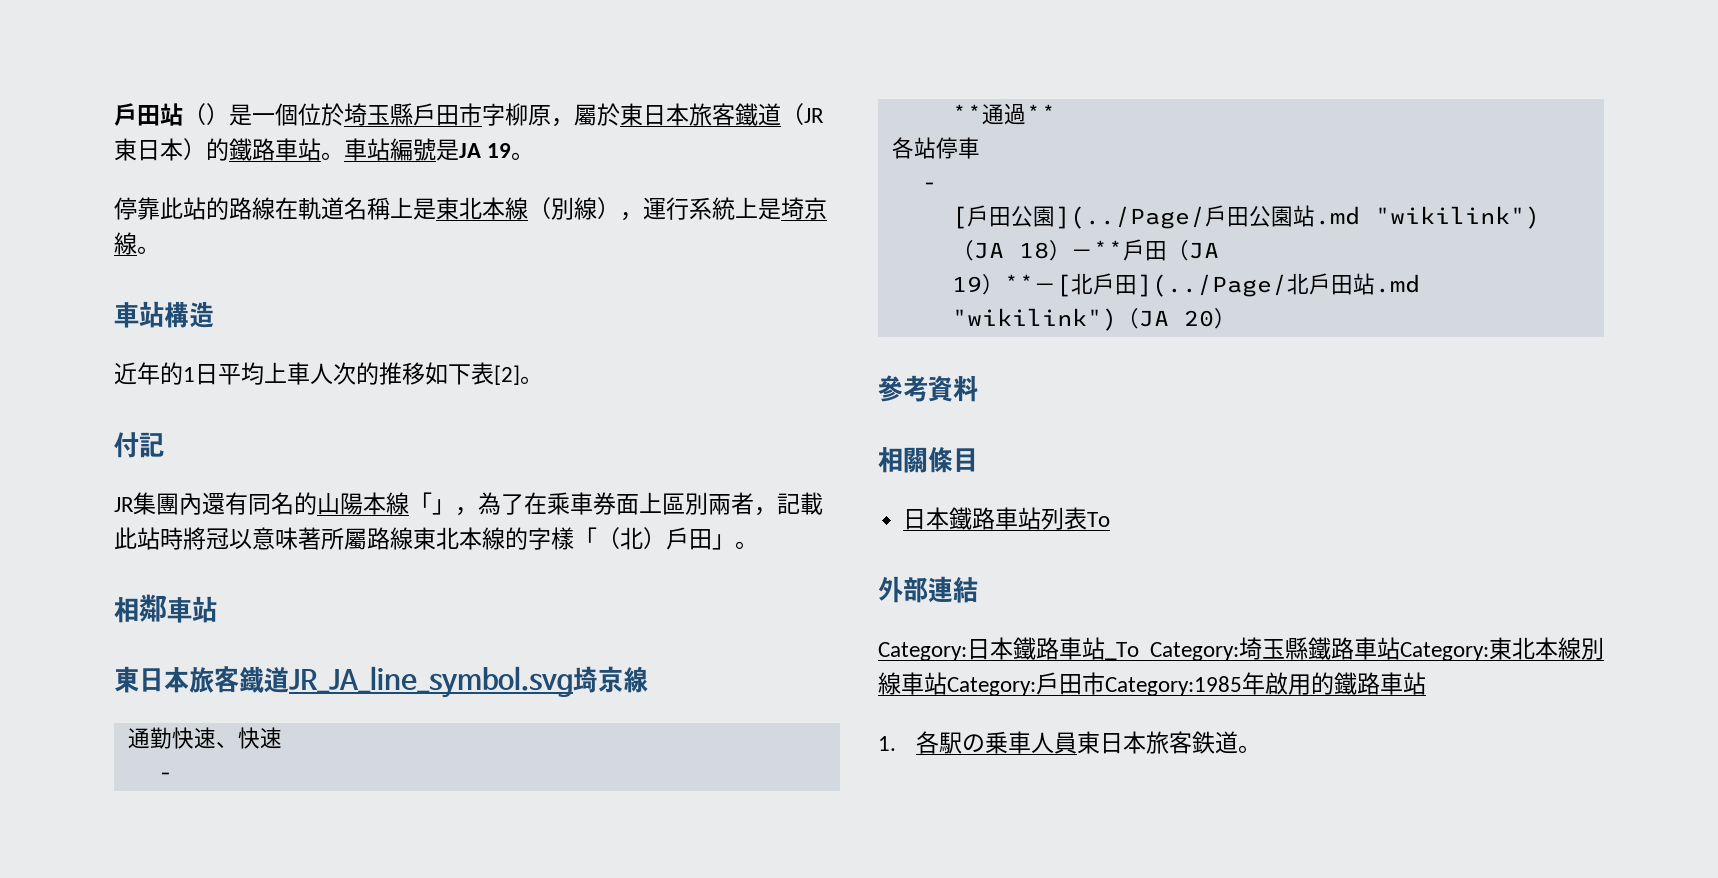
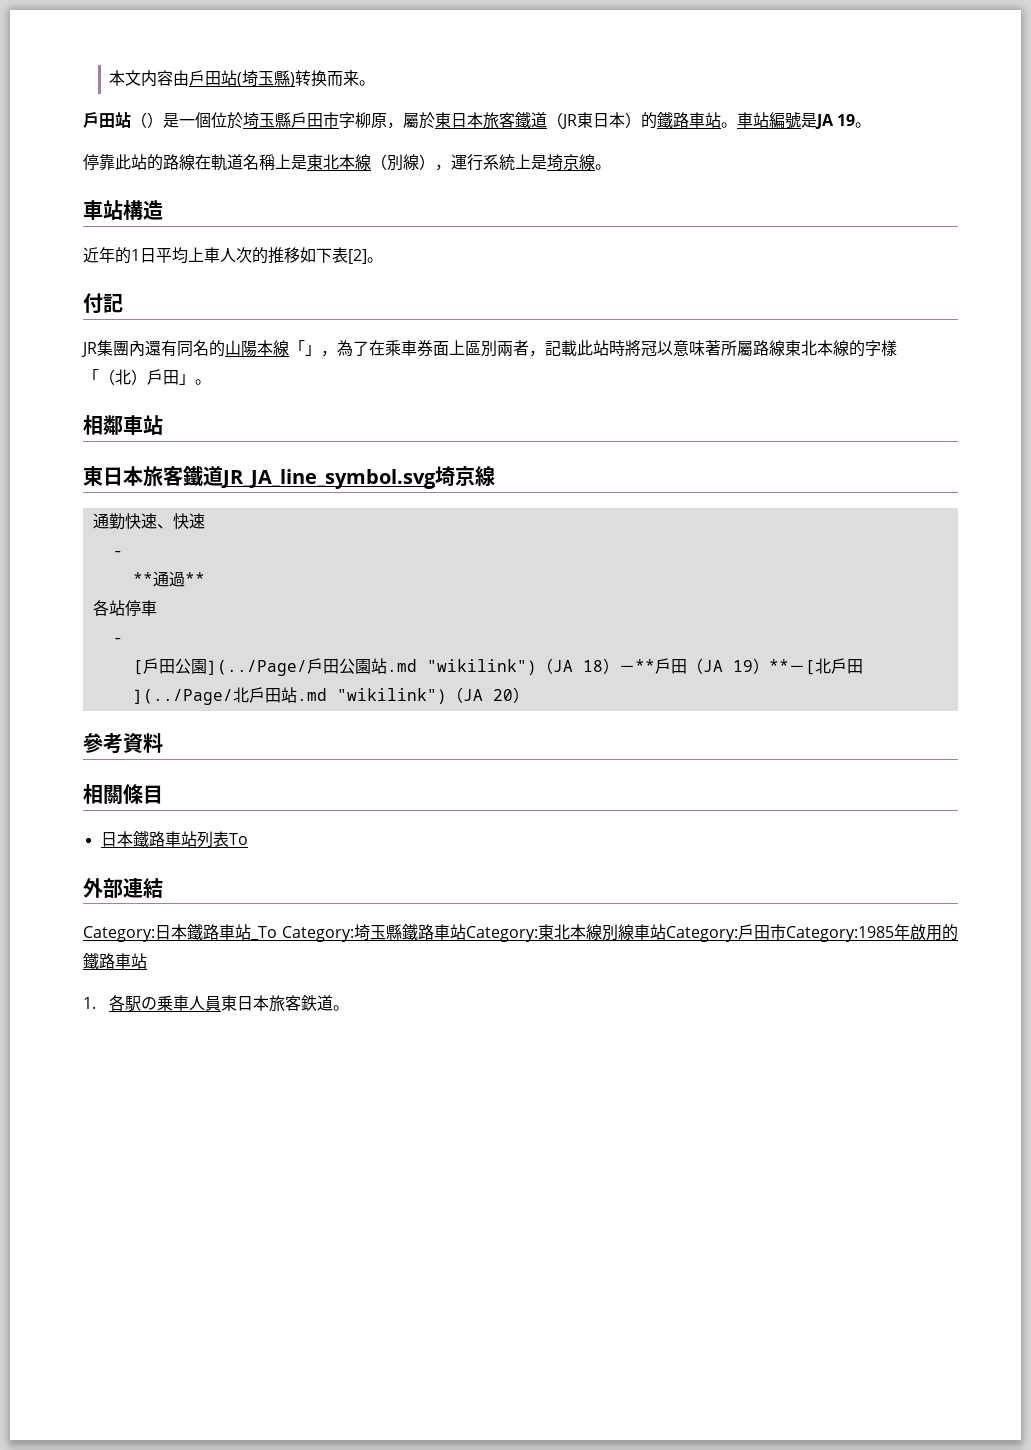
(114, 114) none -> [109,70,376,87] 本文内容由戶田站(埼玉縣)转换而来。 //
(1219, 250) // -> (723, 666) none

